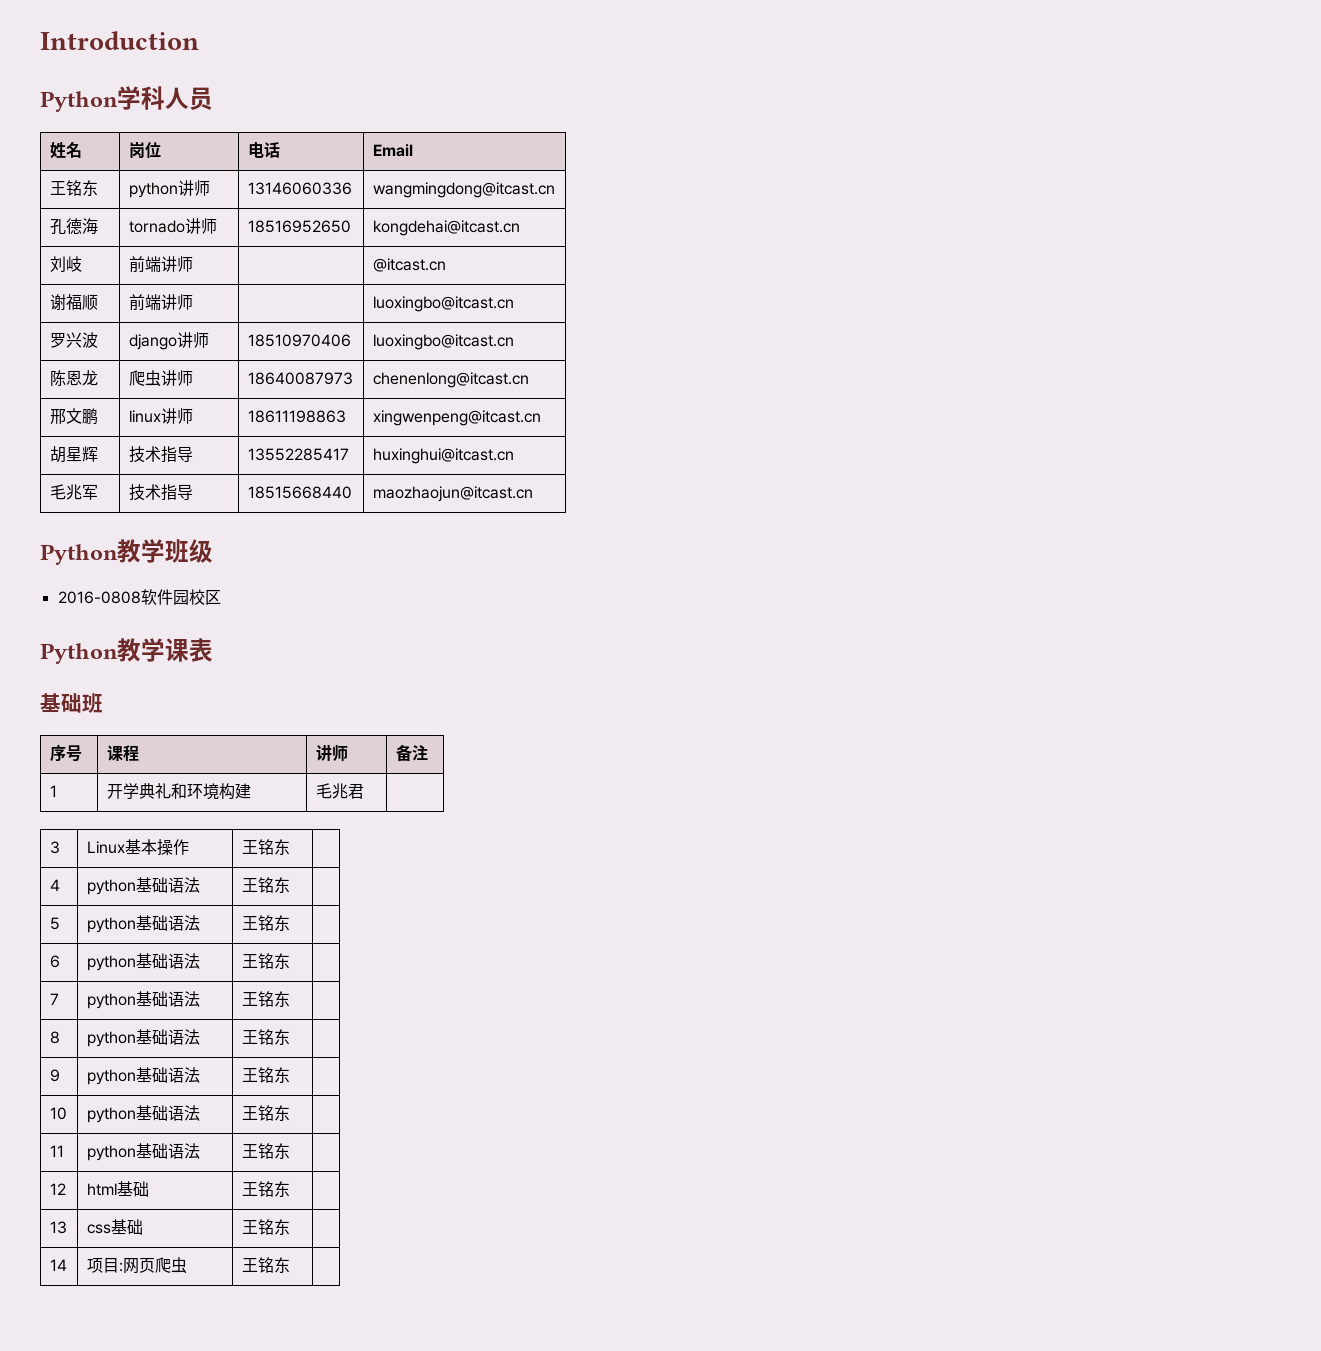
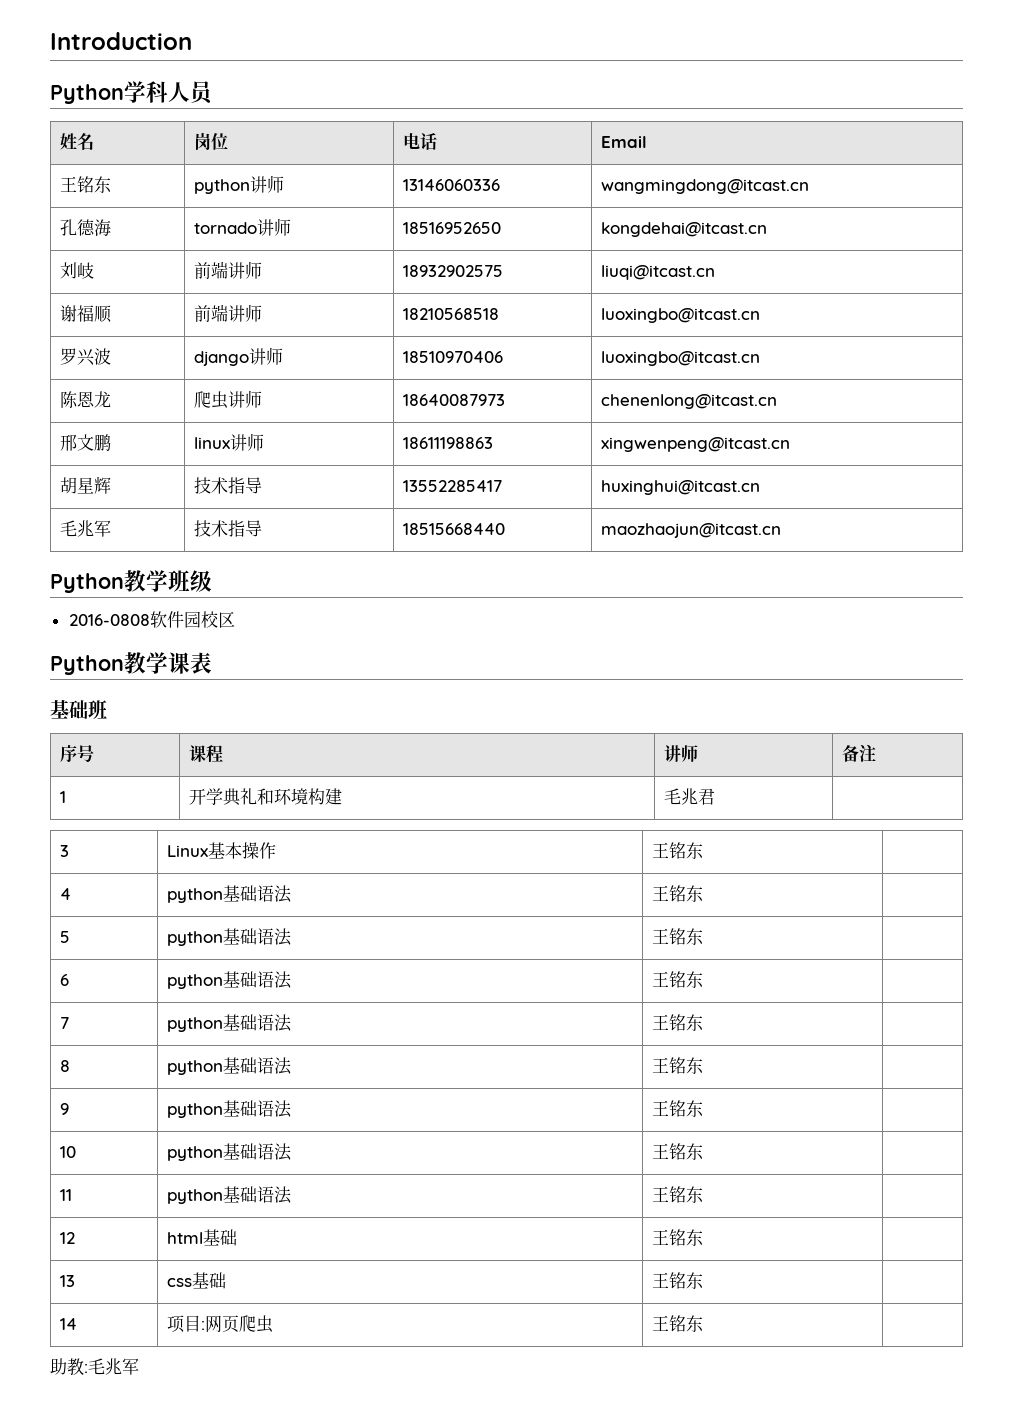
[372,258,446,272] | @itcast.cn -> [402,265,503,277] [600,265,715,280] 18932902575 | liuqi@itcast.cn
(193, 302) none -> [402,308,499,320] 18210568518
(290, 1265) none -> [50,1358,139,1376] // 助教:毛兆军

